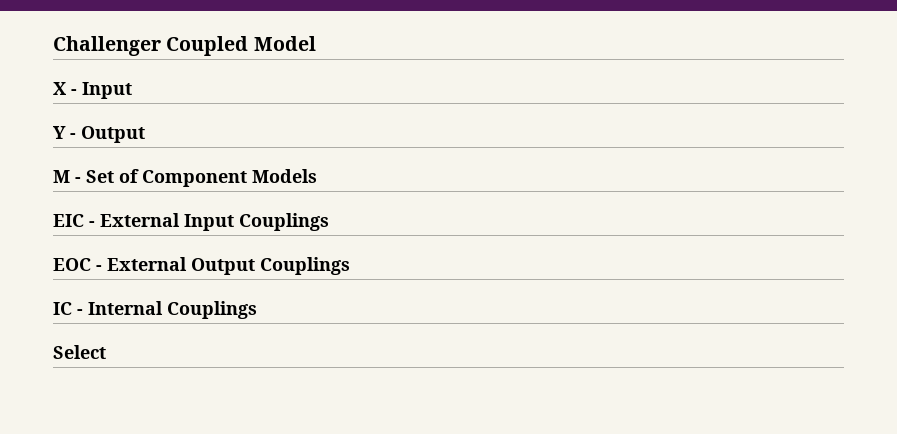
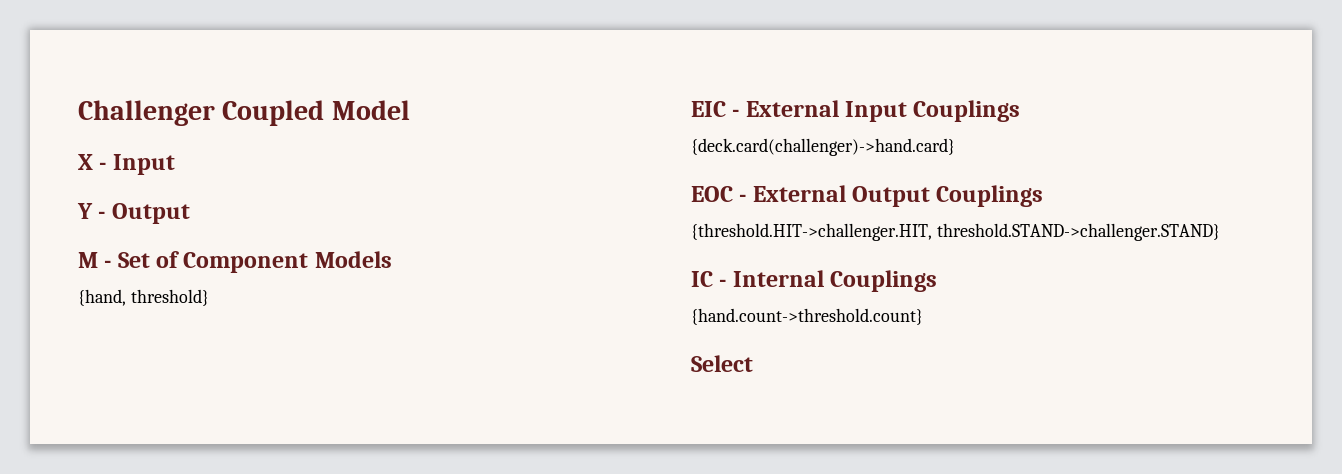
(317, 176) none -> [78,289,209,306] // {hand, threshold}
(329, 222) none -> [691,138,955,156] // {deck.card(challenger)->hand.card}
(350, 266) none -> [691,223,1220,241] // {threshold.HIT->challenger.HIT, threshold.STAND->challenger.STAND}
(257, 310) none -> [691,308,923,325] // {hand.count->threshold.count}

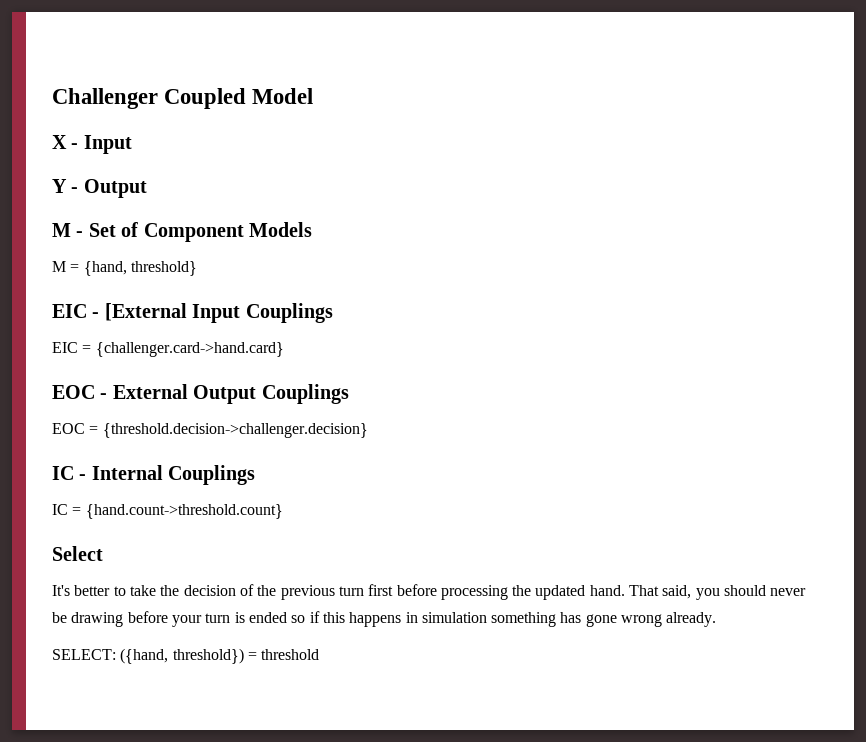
(392, 259) none -> [52,261,80,272] M =
[745,100,839,117] External -> [104,303,187,321] [External
[691,138,955,156] {deck.card(challenger)->hand.card} -> [52,342,284,357] EIC = {challenger.card->hand.card}
[691,223,1220,241] {threshold.HIT->challenger.HIT, threshold.STAND->challenger.STAND} -> [52,423,368,438] EOC = {threshold.decision->challenger.decision}
(938, 281) none -> [52,504,82,515] IC =
(753, 363) none -> [52,584,807,600] [52,611,717,627] [52,648,320,664] // It's better to take the decision of the previous turn first before processing the updated hand. That said, you should never be drawing before your turn is ended so if this happens in simulation something has gone wrong already. // SELECT: ({hand, threshold}) = threshold

